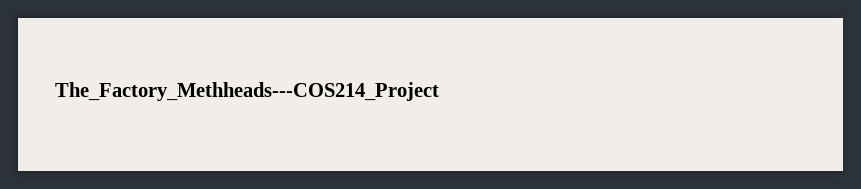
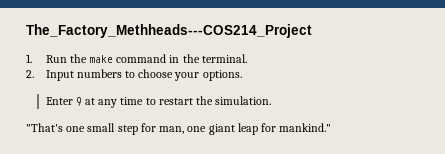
(439, 91) none -> [26,54,247,63] [26,69,242,81] [45,96,272,108] [26,123,332,135] // 1. Run the make command in the terminal. // 2. Input numbers to choose your options. // Enter 9 at any time to restart the simulation. // "That's one small step for man, one giant leap for mankind."

